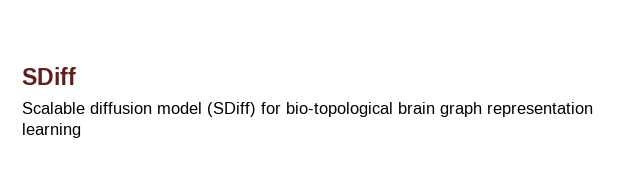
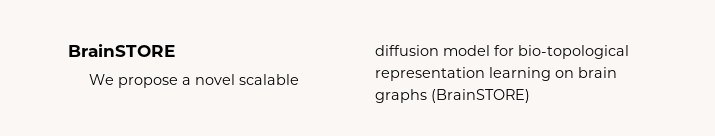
[22,67,76,85] [22,102,85,114] SDiff // Scalable -> [68,44,175,57] [89,74,300,88] BrainSTORE // We propose a novel scalable
[207,102,256,117] (SDiff) -> (490, 50) none
[398,102,593,117] [22,123,81,138] brain graph representation learning -> [375,67,617,81] [375,89,530,103] representation learning on brain graphs (BrainSTORE)

